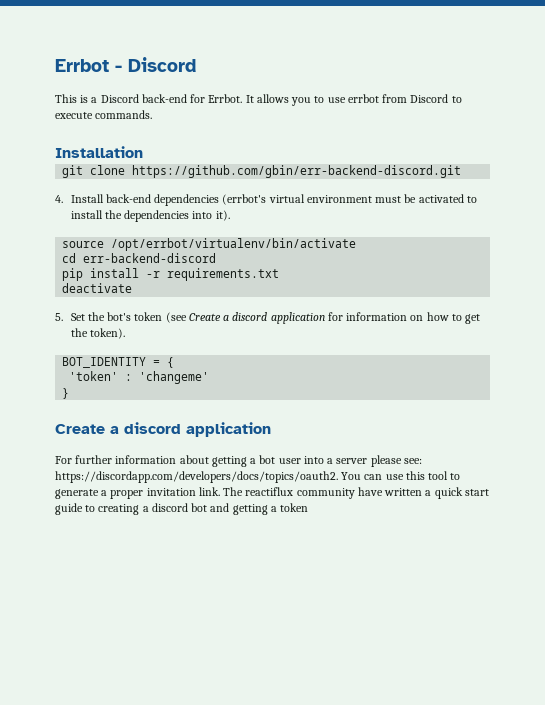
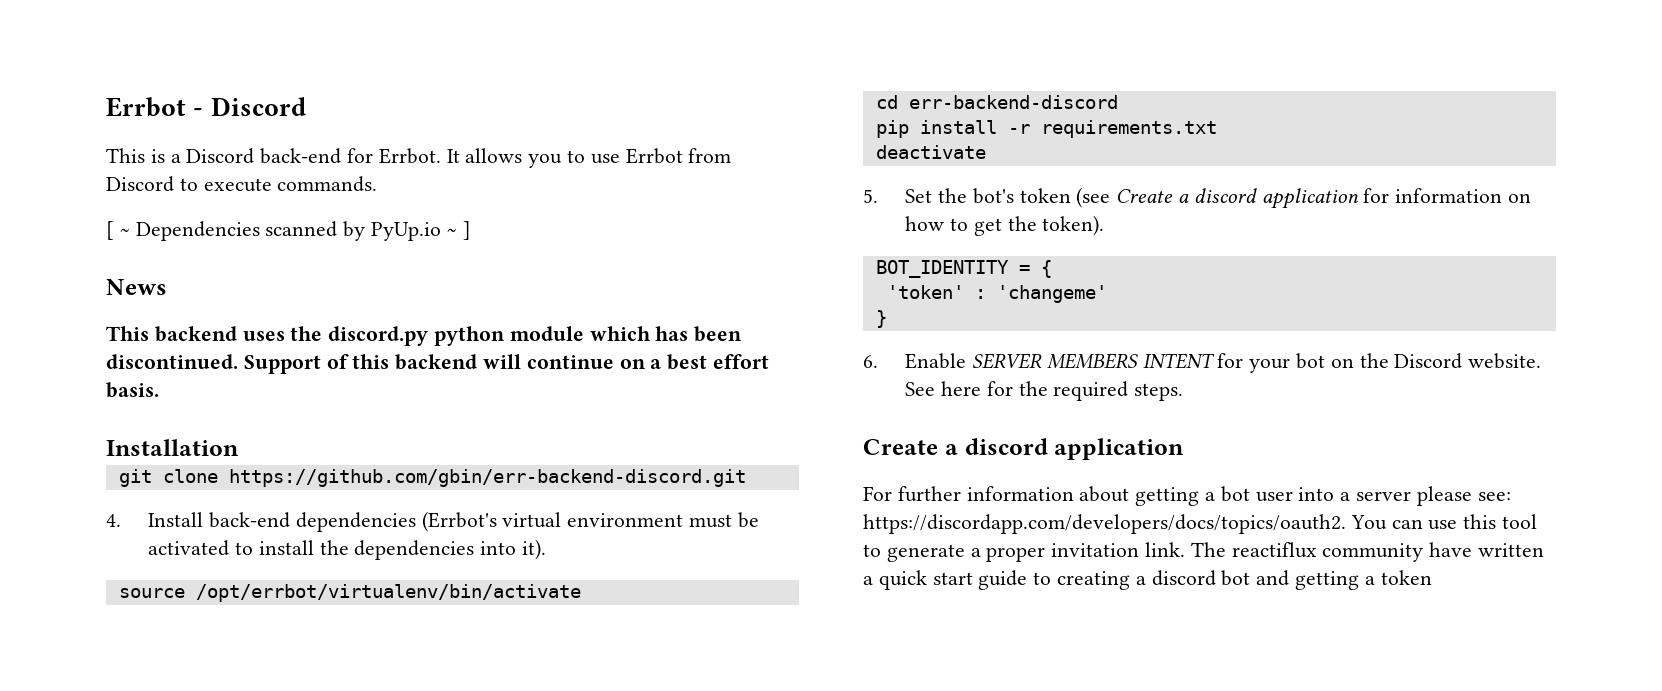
[347,94,379,103] errbot -> [625,148,683,164] Errbot
(153, 114) none -> [106,221,471,241] [106,279,167,295] [106,326,743,346] [106,354,770,374] [106,382,159,398] // [ ~ Dependencies scanned by PyUp.io ~ ] // News // This backend uses the discord.py python module which has been discontinued. Support of this backend will continue on a best effort basis.
[222,194,267,205] (errbot's -> [421,511,497,532] (Errbot's
(70, 393) none -> [863,353,1542,373] [905,381,1184,401] // 6. Enable SERVER MEMBERS INTENT for your bot on the Discord website. See here for the required steps.

